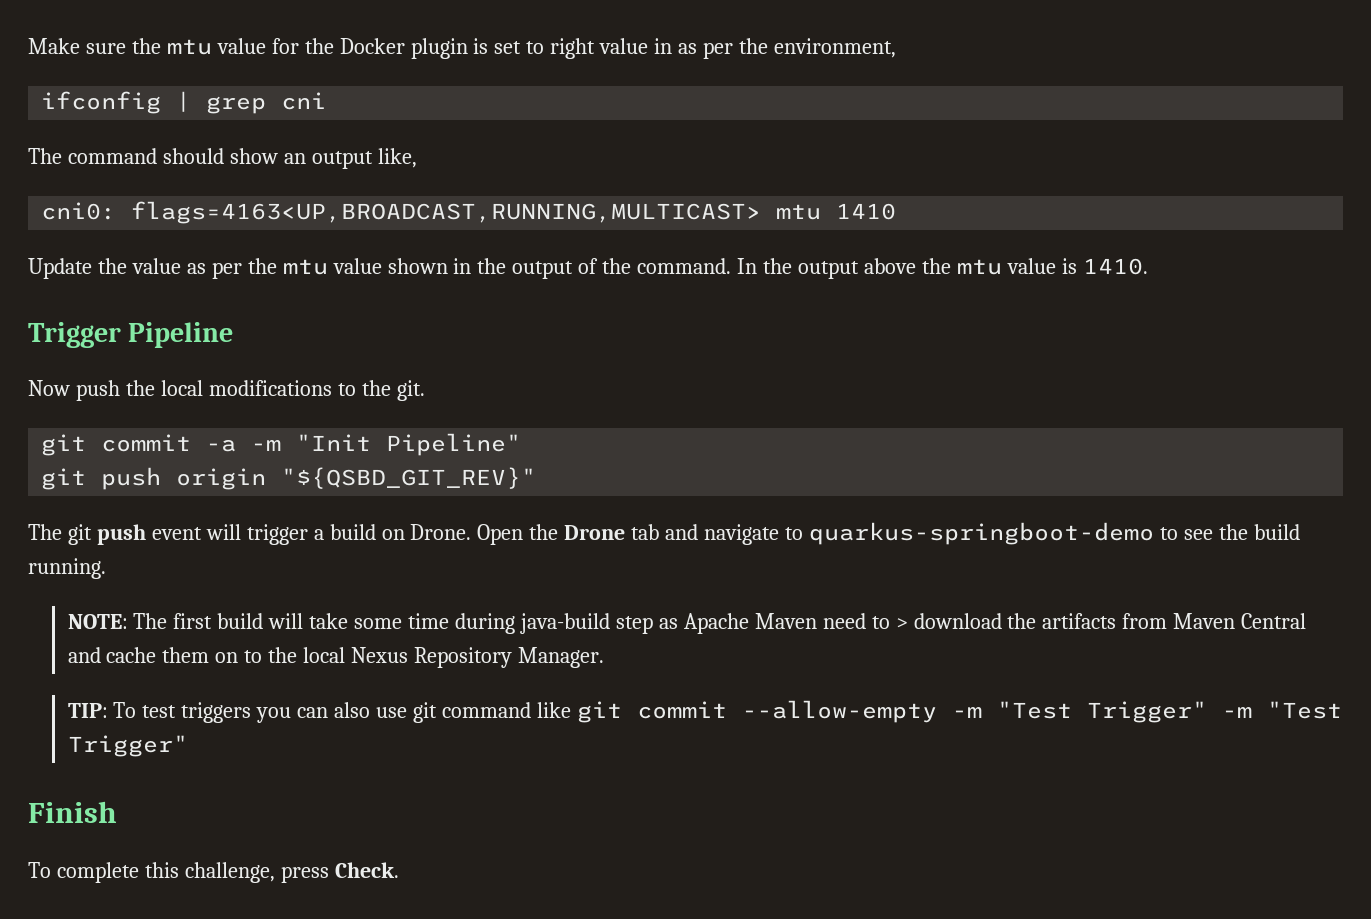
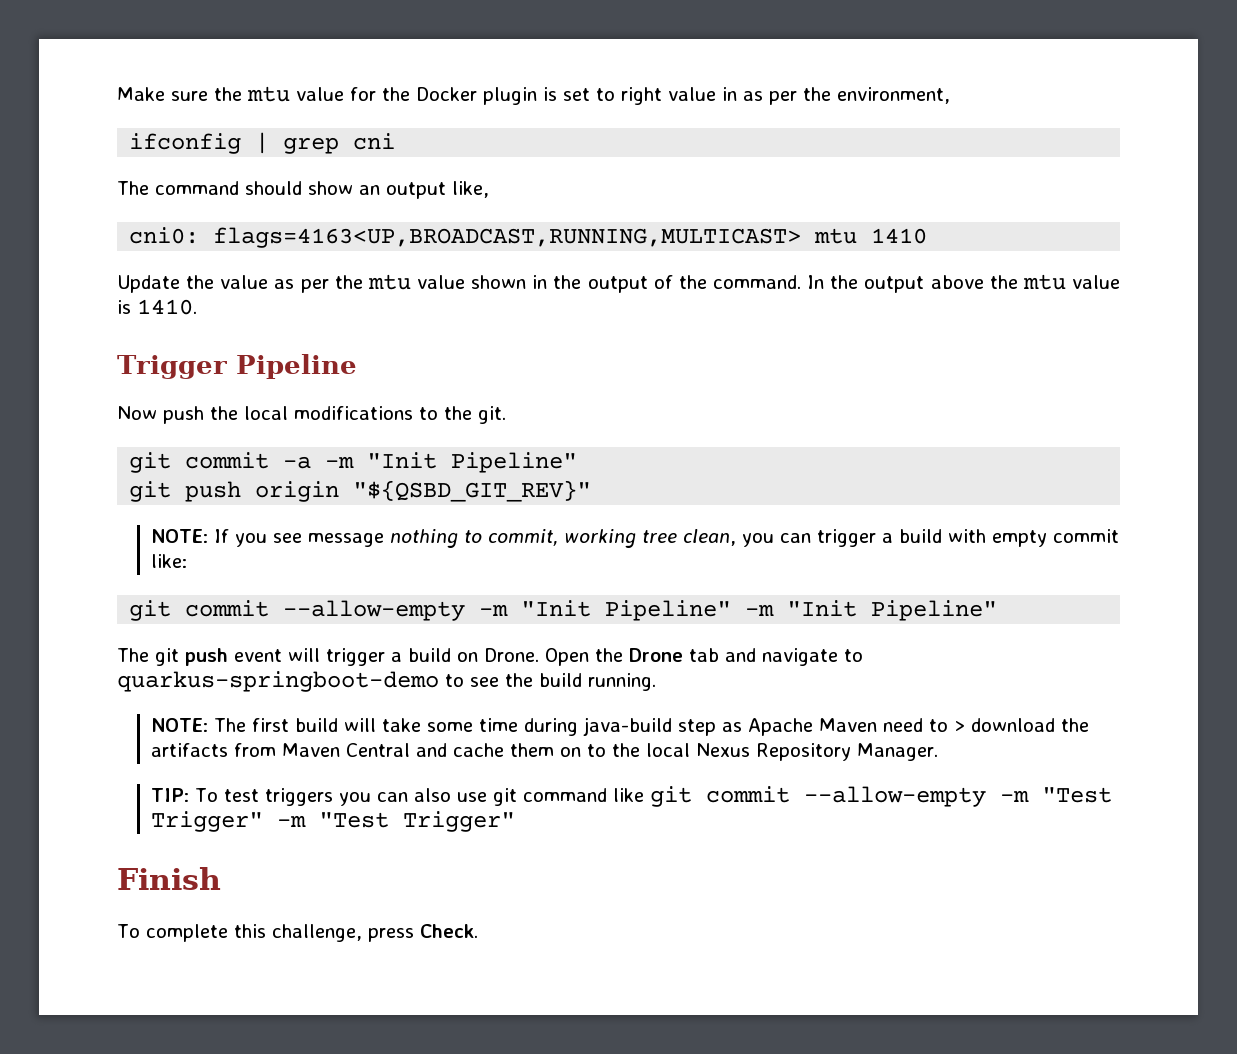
(537, 478) none -> [151,529,1120,548] [151,554,188,568] [129,600,998,621] // NOTE: If you see message nothing to commit, working tree clean, you can trigger a build with empty commit like: // git commit --allow-empty -m "Init Pipeline" -m "Init Pipeline"

